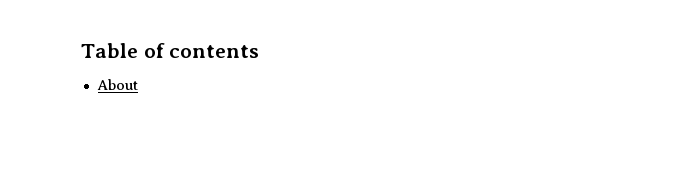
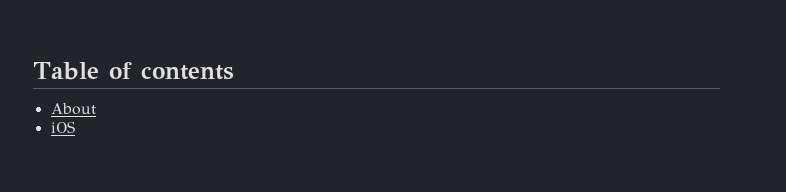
(138, 84) none -> [50,121,75,133] // iOS

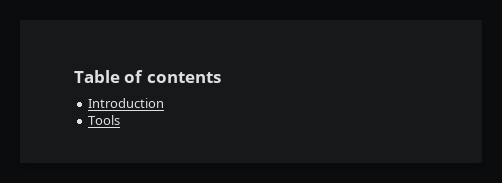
[50,103,96,115] [50,121,75,133] About // iOS -> [88,98,165,108] [88,115,121,125] Introduction // Tools

